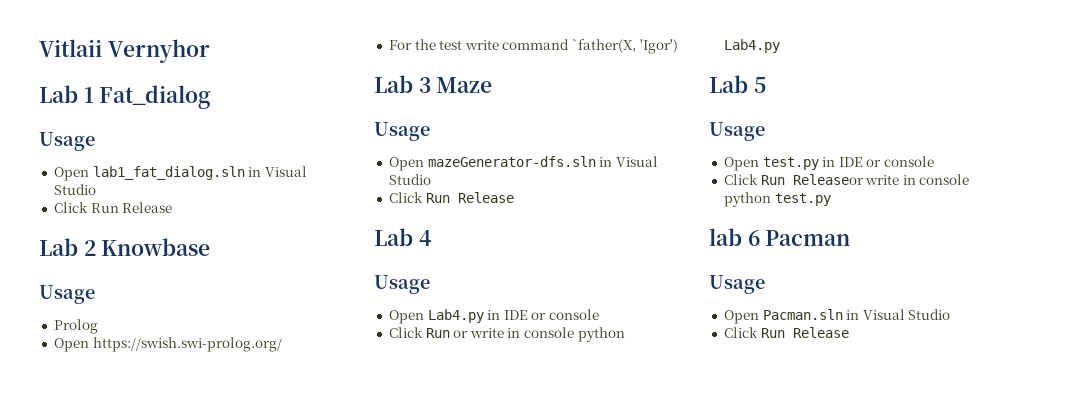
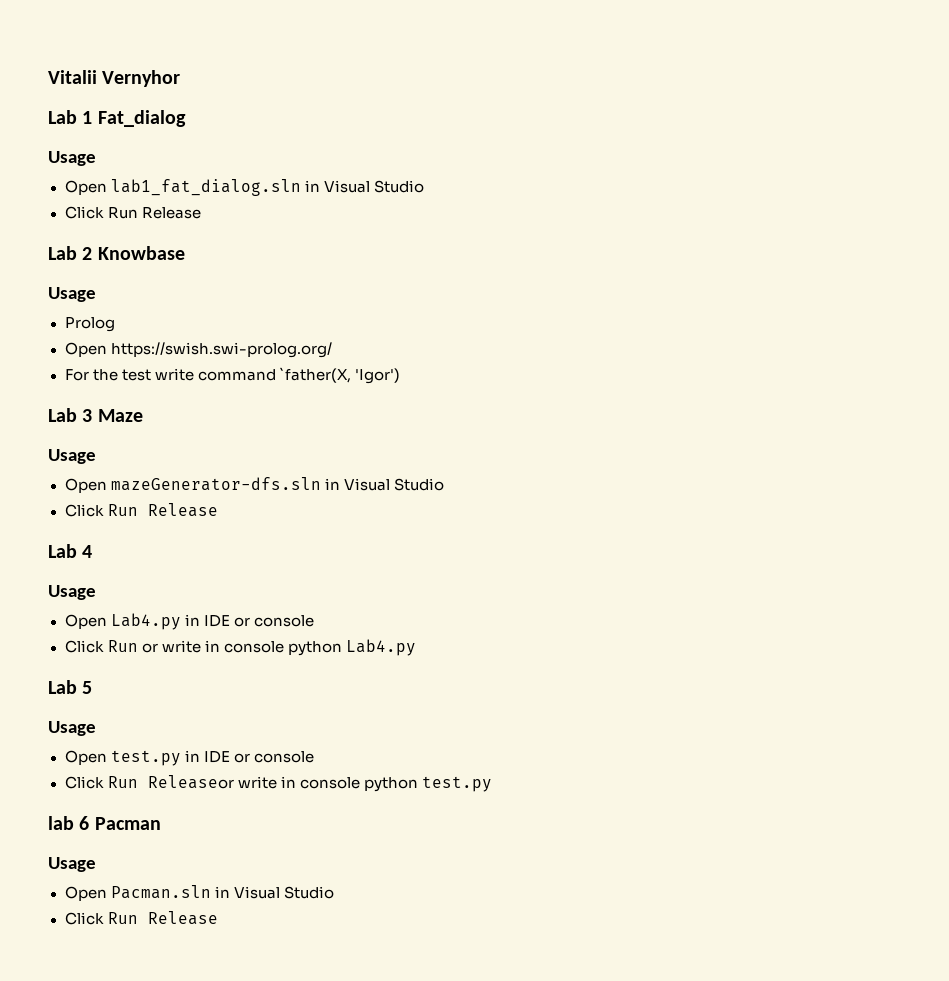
[39,39,102,57] Vitlaii -> [48,70,97,84] Vitalii

